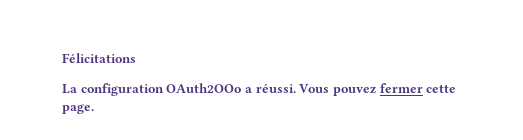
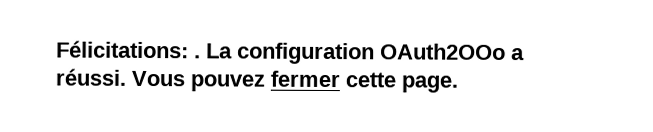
[62,53,136,63] Félicitations // -> [56,40,201,59] Félicitations: .

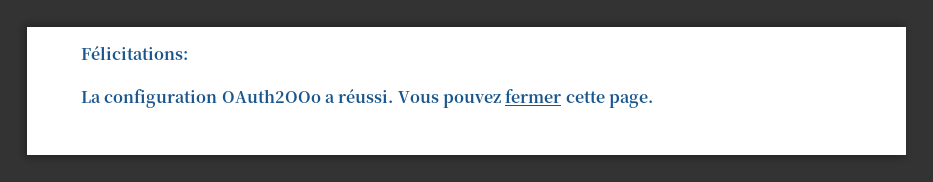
[194,55,201,59] . -> (188, 53) //

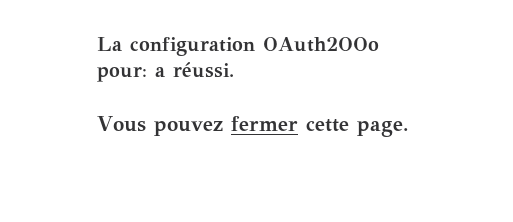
[81,46,188,60] Félicitations: // -> (97, 44) none
(321, 96) none -> [97,66,147,82] pour:
(394, 96) none -> (234, 70) //

